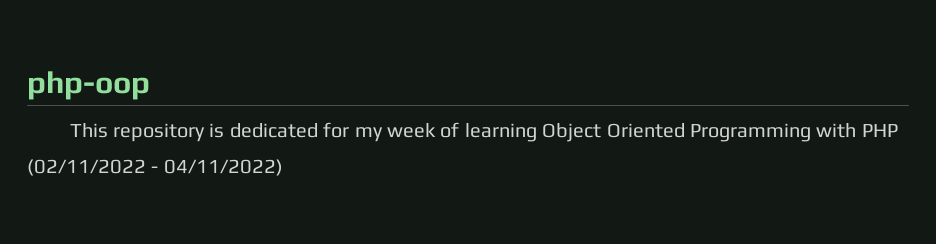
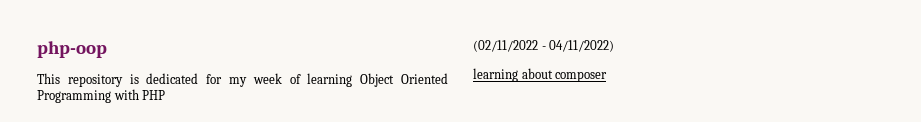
(283, 167) none -> [473,68,608,82] // learning about composer

